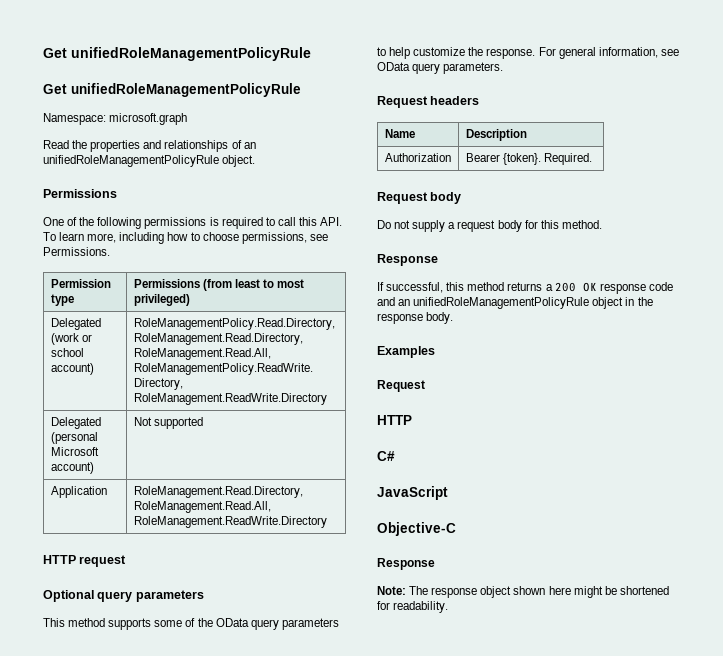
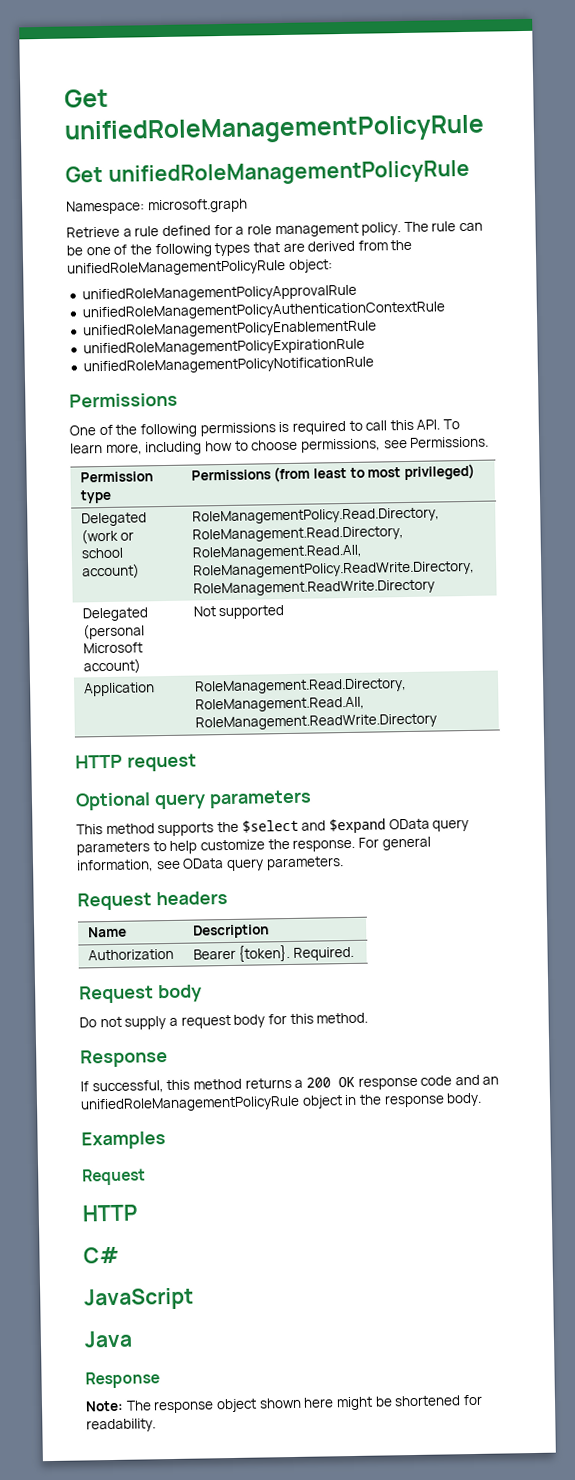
[43,140,256,152] [43,155,256,167] Read the properties and relationships of an unifiedRoleManagementPolicyRule object. -> [66,221,484,238] [66,239,413,258] [67,259,333,277] [81,284,357,303] [81,301,445,321] [82,320,377,339] [82,338,365,357] [82,356,374,375] Retrieve a rule defined for a role management policy. The rule can be one of the following types that are derived from the unifiedRoleManagementPolicyRule object: // unifiedRoleManagementPolicyApprovalRule // unifiedRoleManagementPolicyAuthenticationContextRule // unifiedRoleManagementPolicyEnablementRule // unifiedRoleManagementPolicyExpirationRule // unifiedRoleManagementPolicyNotificationRule
[154,618,213,627] some of the -> [216,818,386,834] the $select and $expand
[377,522,456,536] Objective-C -> [84,1330,133,1348] Java

